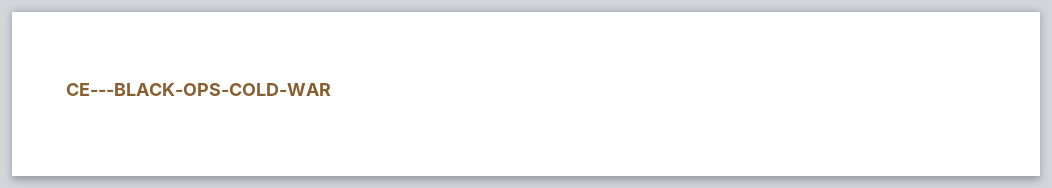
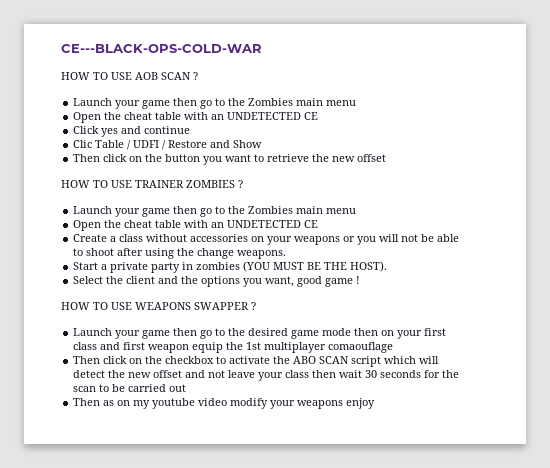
(331, 89) none -> [61,72,198,80] [73,98,357,109] [73,112,319,123] [73,126,191,137] [73,140,263,150] [73,154,387,165] [61,180,243,188] [73,206,357,217] [73,220,319,231] [73,234,460,245] [73,248,287,259] [73,261,388,273] [73,276,361,287] [61,302,256,310] [73,328,447,339] [73,342,394,353] [73,356,440,367] [73,370,460,381] [73,384,187,392] [73,398,376,409] // HOW TO USE AOB SCAN ? // Launch your game then go to the Zombies main menu // Open the cheat table with an UNDETECTED CE // Click yes and continue // Clic Table / UDFI / Restore and Show // Then click on the button you want to retrieve the new offset // HOW TO USE TRAINER ZOMBIES ? // Launch your game then go to the Zombies main menu // Open the cheat table with an UNDETECTED CE // Create a class without accessories on your weapons or you will not be able to shoot after using the change weapons. // Start a private party in zombies (YOU MUST BE THE HOST). // Select the client and the options you want, good game ! // HOW TO USE WEAPONS SWAPPER ? // Launch your game then go to the desired game mode then on your first class and first weapon equip the 1st multiplayer comaouflage // Then click on the checkbox to activate the ABO SCAN script which will detect the new offset and not leave your class then wait 30 seconds for the scan to be carried out // Then as on my youtube video modify your weapons enjoy

